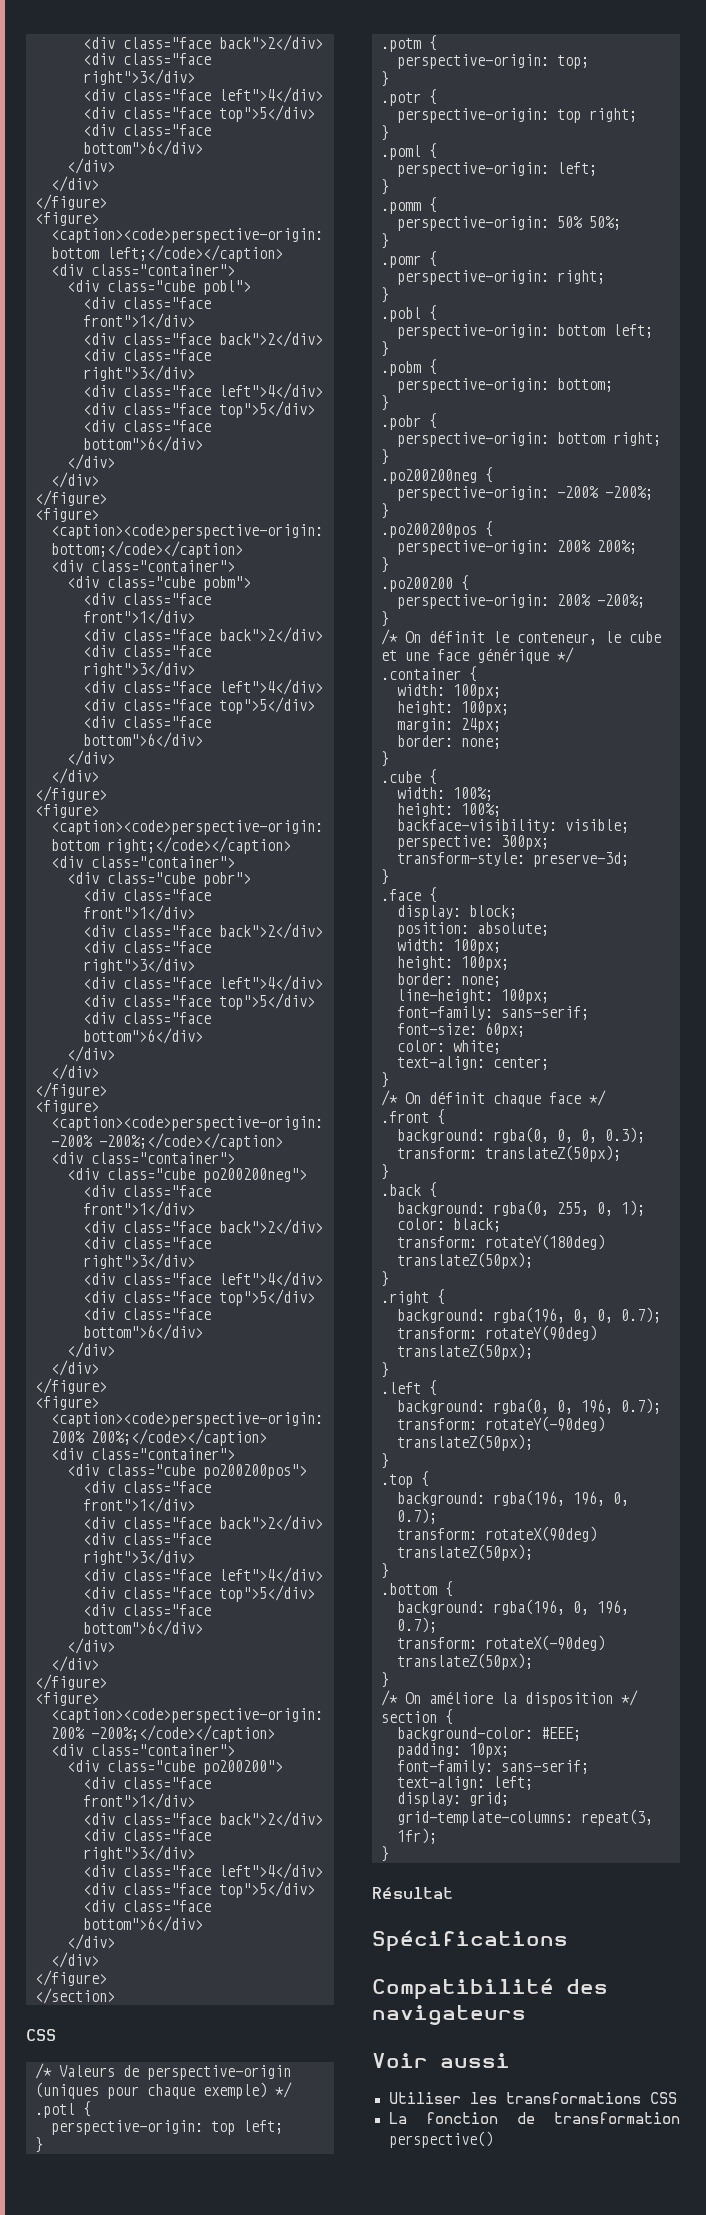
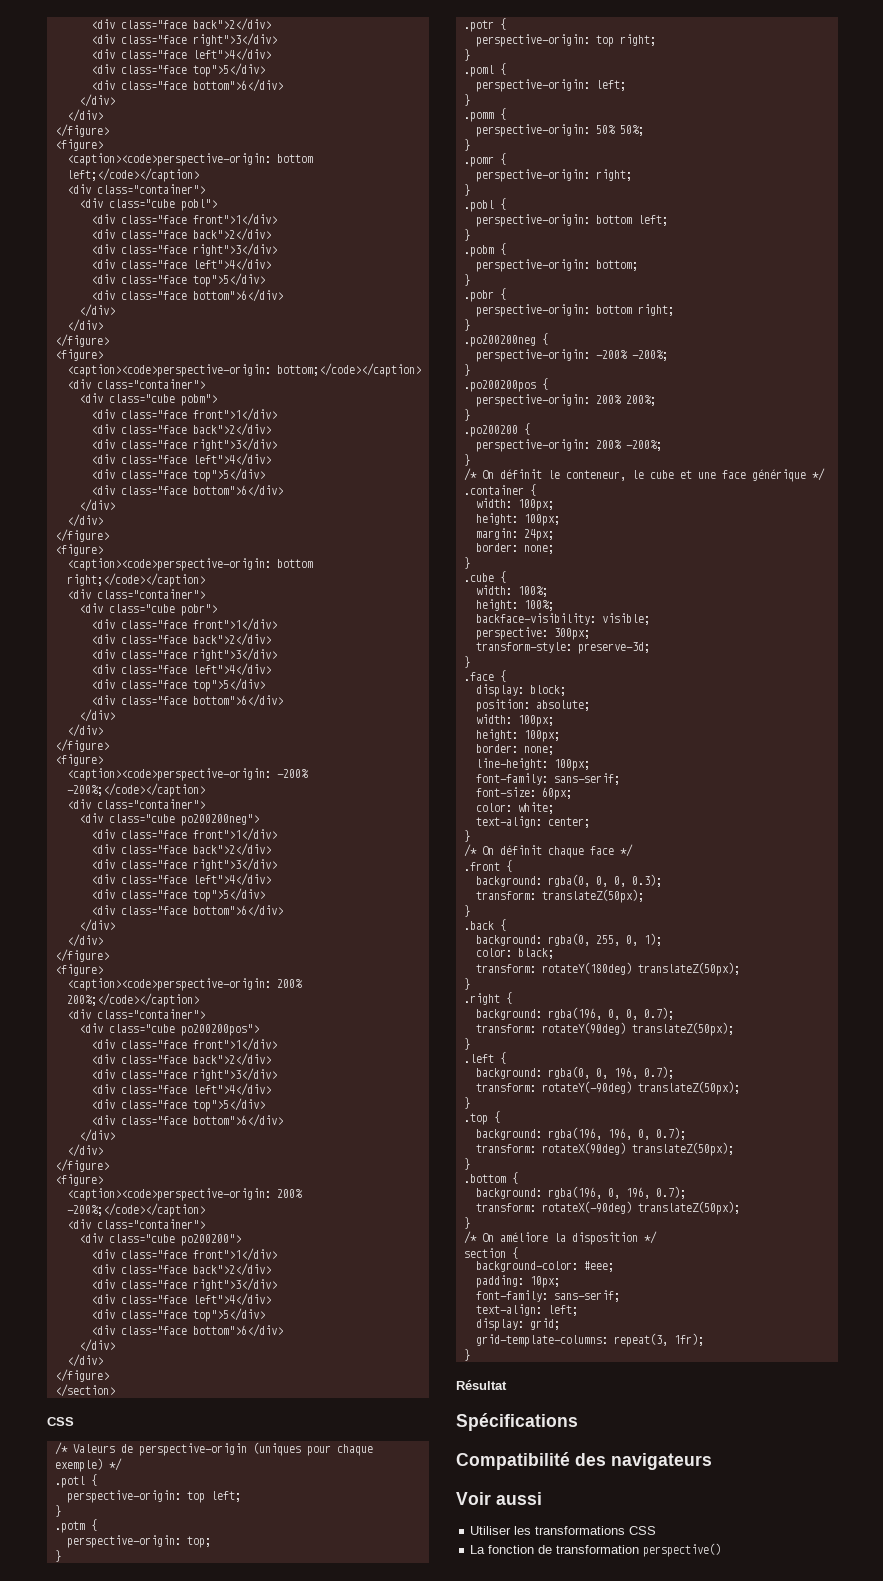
[541,1727,581,1741] #EEE; -> [583,1261,614,1272] #eee;

